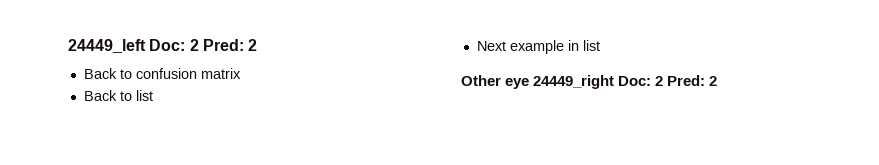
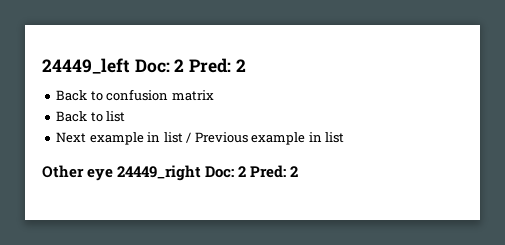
(600, 45) none -> [186,132,345,145] / Previous example in list

